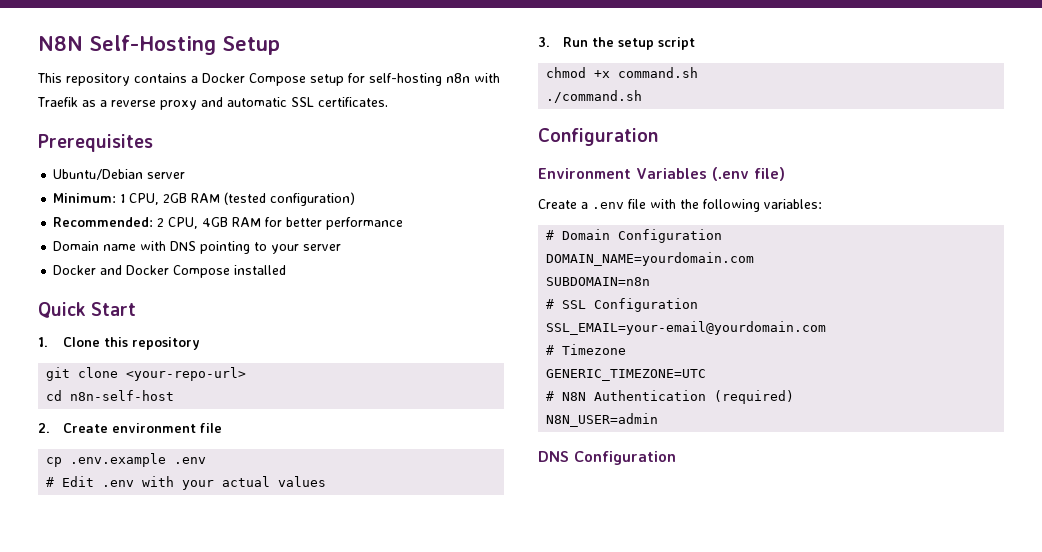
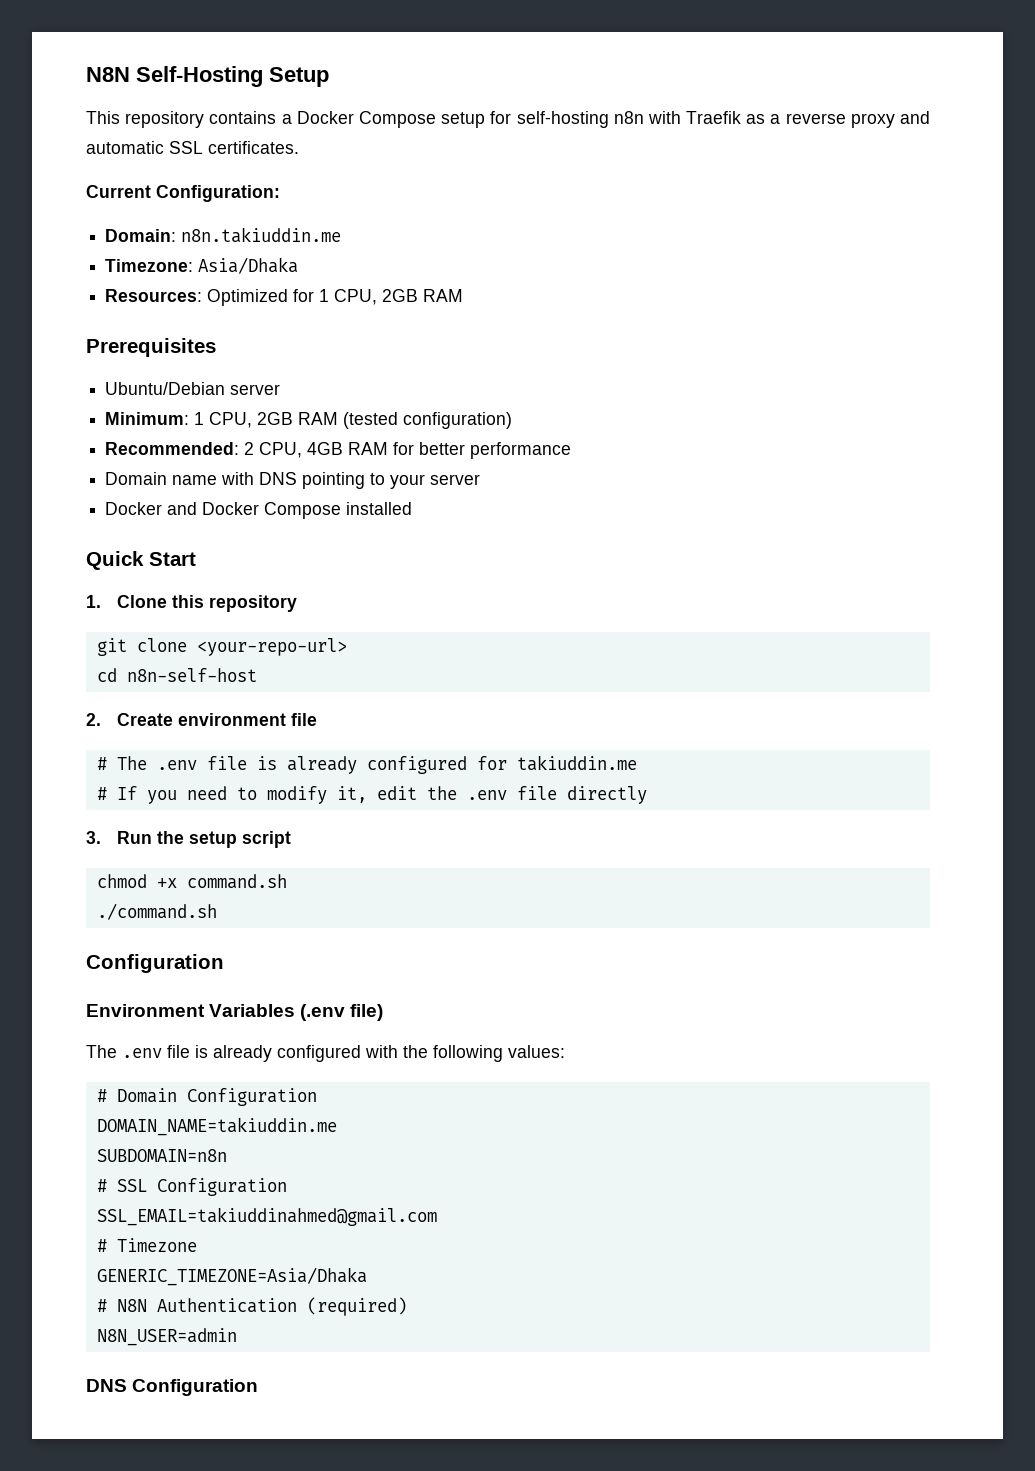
(388, 102) none -> [86,185,280,202] [105,227,342,243] [105,257,299,274] [105,289,464,306] // Current Configuration: // Domain: n8n.takiuddin.me // Timezone: Asia/Dhaka // Resources: Optimized for 1 CPU, 2GB RAM
[46,453,207,467] [46,476,327,490] cp .env.example .env // # Edit .env with your actual values -> [96,755,637,774] [96,786,647,804] # The .env file is already configured for takiuddin.me // # If you need to modify it, edit the .env file directly
[538,199,646,209] Create a .env file -> [86,1045,361,1062] The .env file is already configured
[764,199,822,209] variables: -> [508,1045,565,1058] values:
[546,252,755,266] DOMAIN_NAME=yourdomain.com -> [96,1117,337,1136] DOMAIN_NAME=takiuddin.me
[546,321,827,335] SSL_EMAIL=your-email@yourdomain.com -> [96,1207,437,1226] SSL_EMAIL=takiuddinahmed@gmail.com
[546,369,707,381] GENERIC_TIMEZONE=UTC -> [96,1267,367,1286] GENERIC_TIMEZONE=Asia/Dhaka

